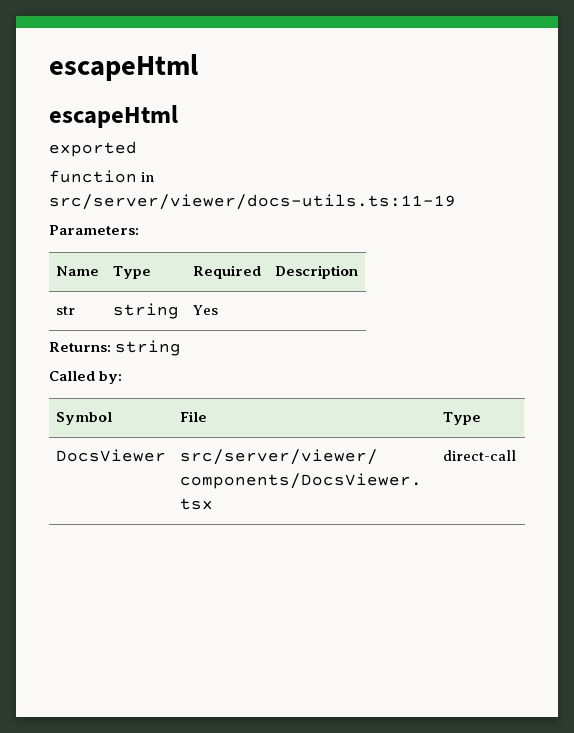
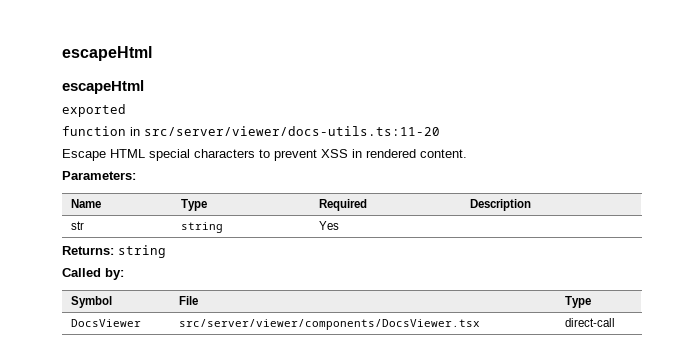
[49,194,456,210] src/server/viewer/docs-utils.ts:11-19 -> [144,126,440,136] [62,149,467,161] src/server/viewer/docs-utils.ts:11-20 // Escape HTML special characters to prevent XSS in rendered content.

